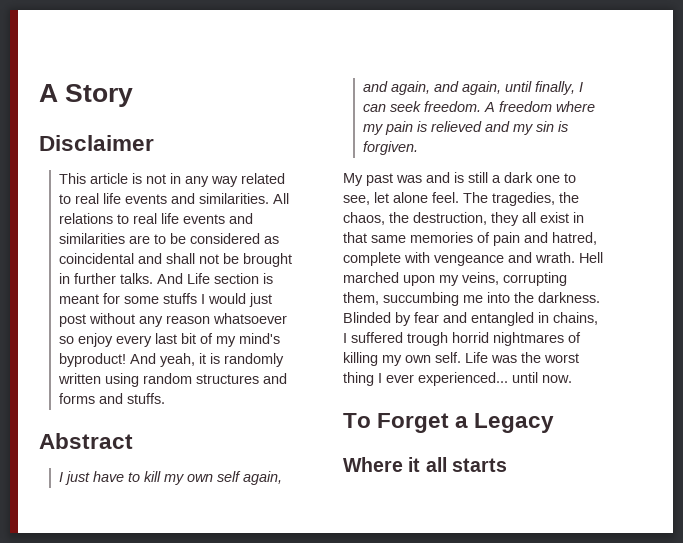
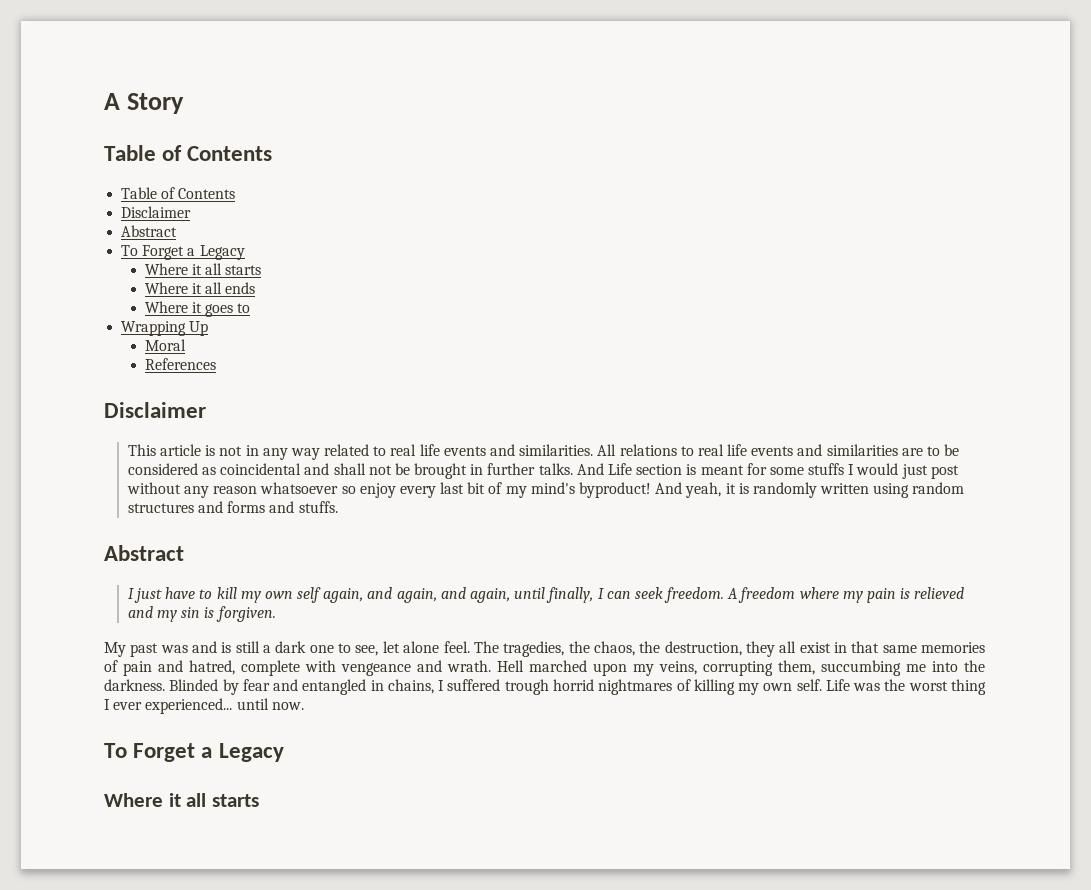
(134, 95) none -> [104,145,273,161] [121,187,236,199] [121,206,192,218] [121,225,178,237] [121,245,245,260] [144,263,262,275] [144,282,256,294] [144,301,251,317] [121,321,209,336] [144,339,186,351] [144,358,216,370] // Table of Contents // Table of Contents // Disclaimer // Abstract // To Forget a Legacy // Where it all starts // Where it all ends // Where it goes to // Wrapping Up // Moral // References

